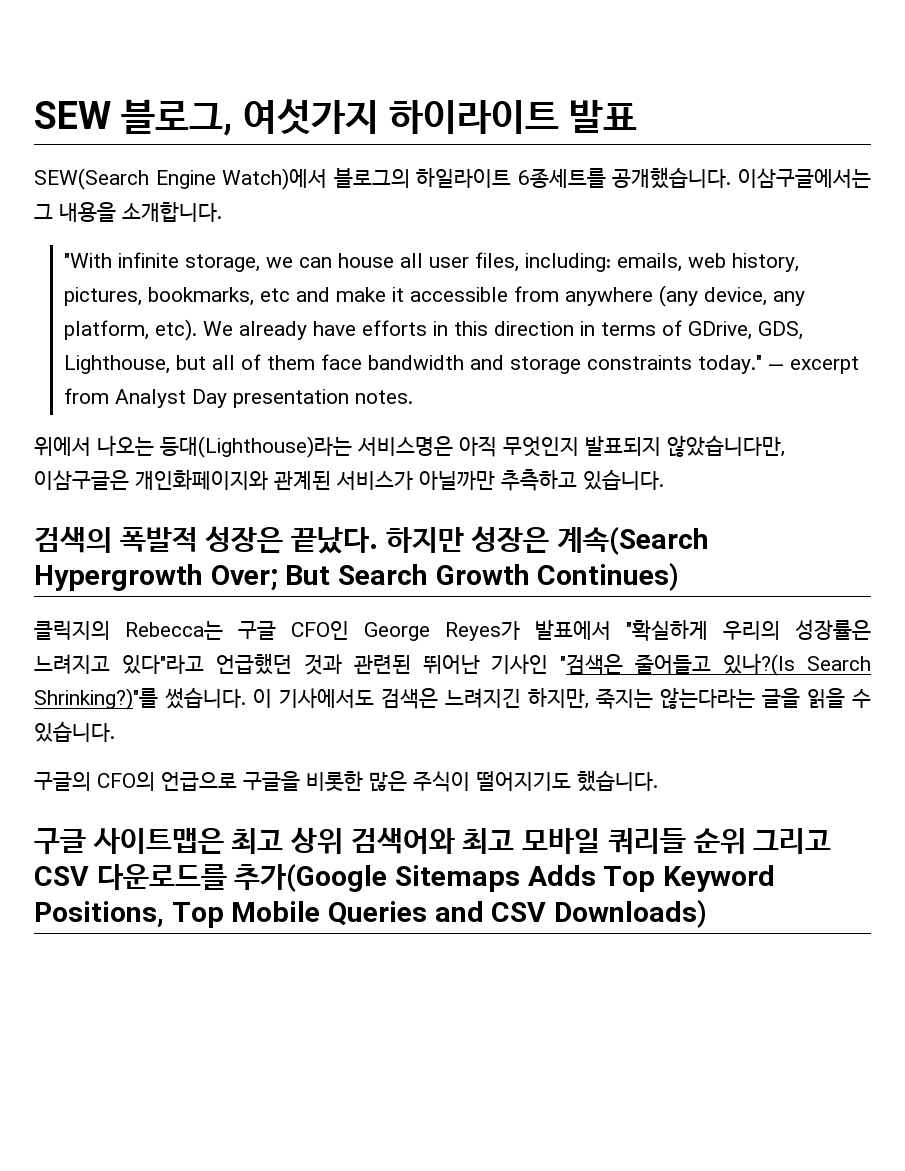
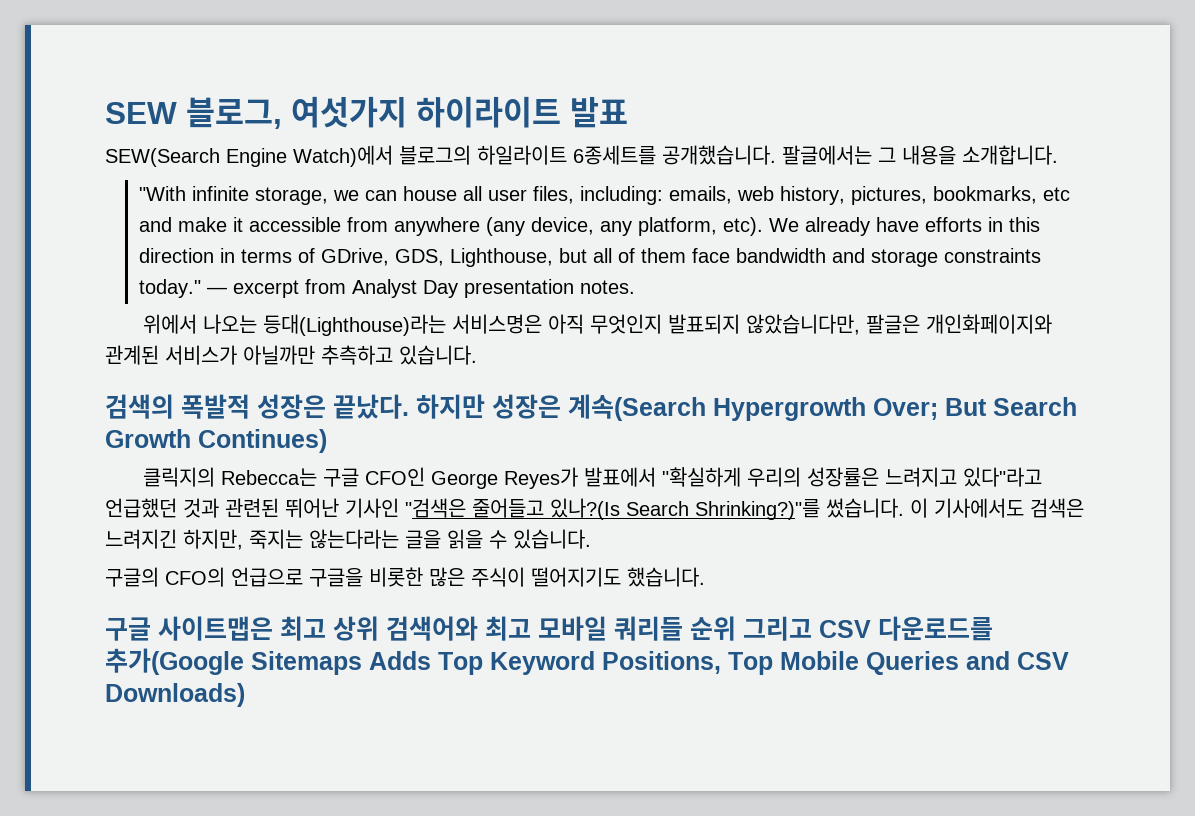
[737,168,871,188] 이삼구글에서는 -> [782,145,872,165] 팔글에서는
[34,470,129,490] 이삼구글은 -> [865,314,920,334] 팔글은

